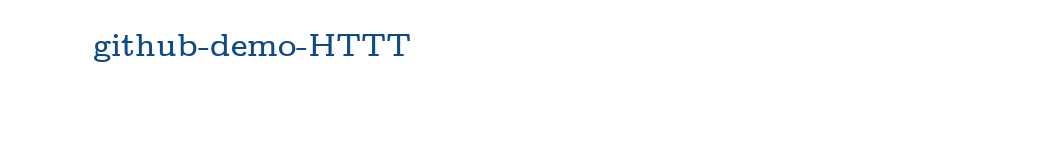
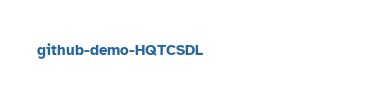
[93,34,411,62] github-demo-HTTT -> [37,43,203,59] github-demo-HQTCSDL

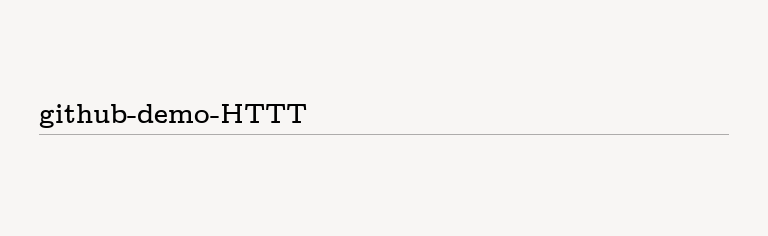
[37,43,203,59] github-demo-HQTCSDL -> [39,104,307,128] github-demo-HTTT

